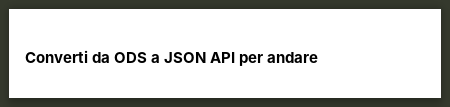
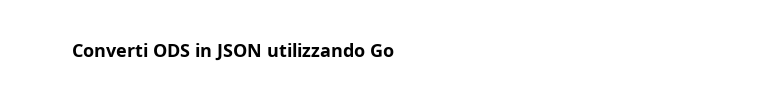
[92,52,319,66] da ODS a JSON API per andare -> [153,43,394,61] ODS in JSON utilizzando Go

